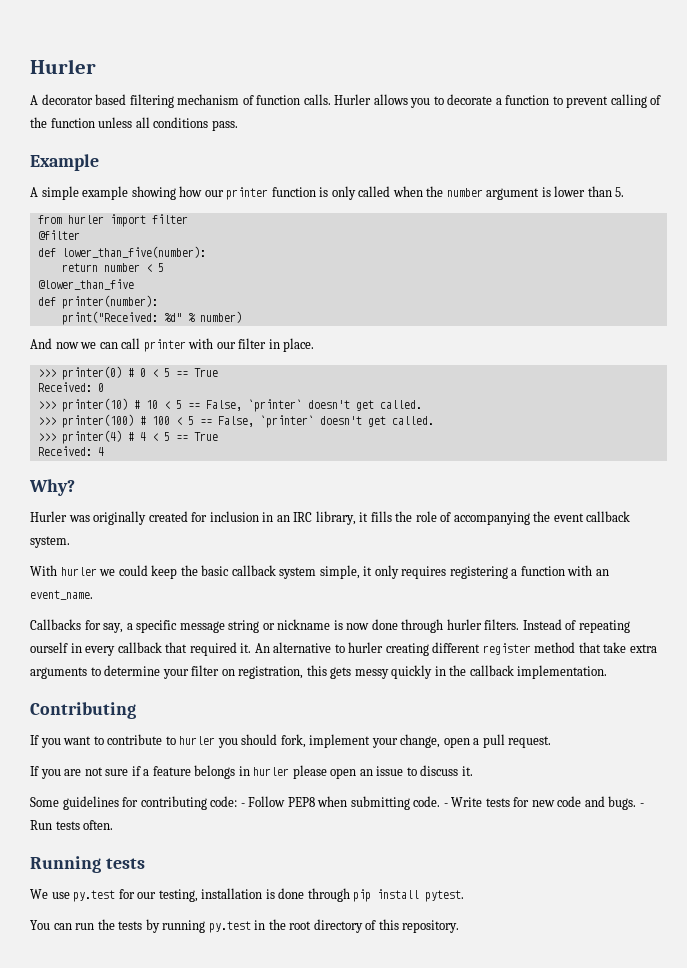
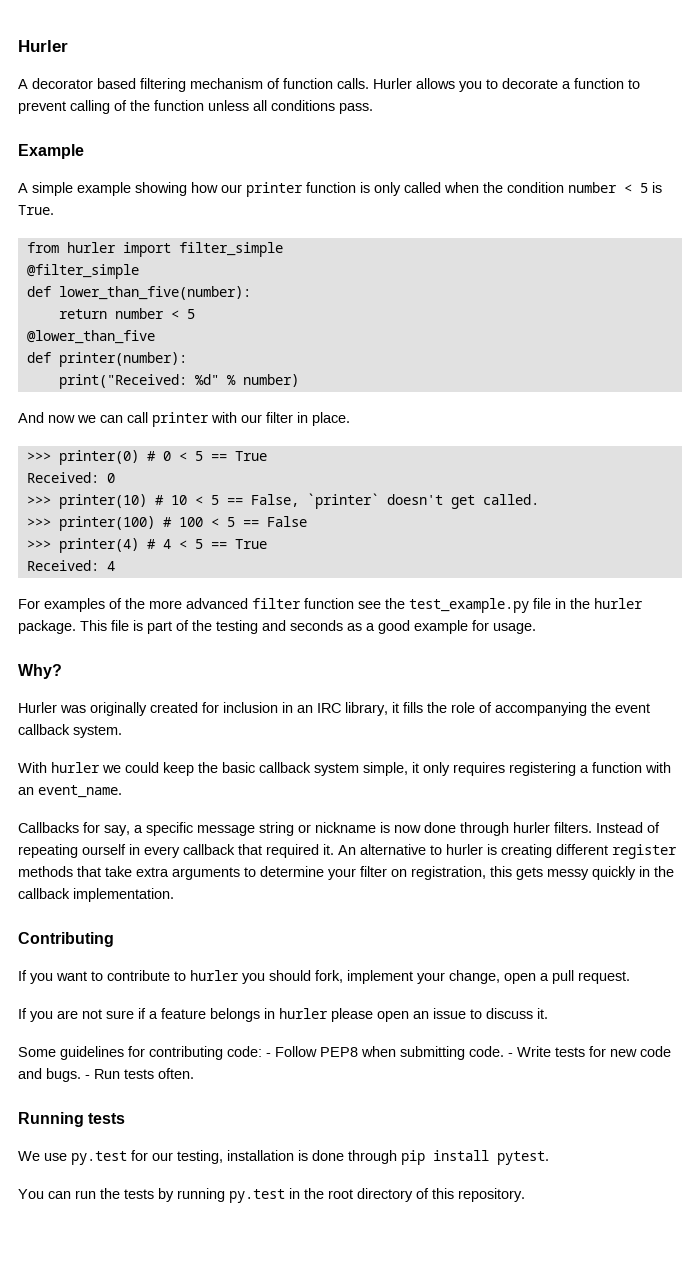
[446,186,625,200] number argument is lower than 5. -> [507,182,662,193] [18,205,54,215] condition number < 5 is True.
[151,214,188,224] [37,230,80,240] filter // @filter -> [178,242,283,257] [26,264,139,279] filter_simple // @filter_simple
[217,415,434,428] False, `printer` doesn't get called. -> [266,516,307,527] False
(104, 451) none -> [18,598,643,613] [18,620,536,634] // For examples of the more advanced filter function see the test_example.py file in the hurler package. This file is part of the testing and seconds as a good example for usage.
(384, 647) none -> [487,844,497,855] is
[534,642,576,653] method -> [18,866,73,877] methods

